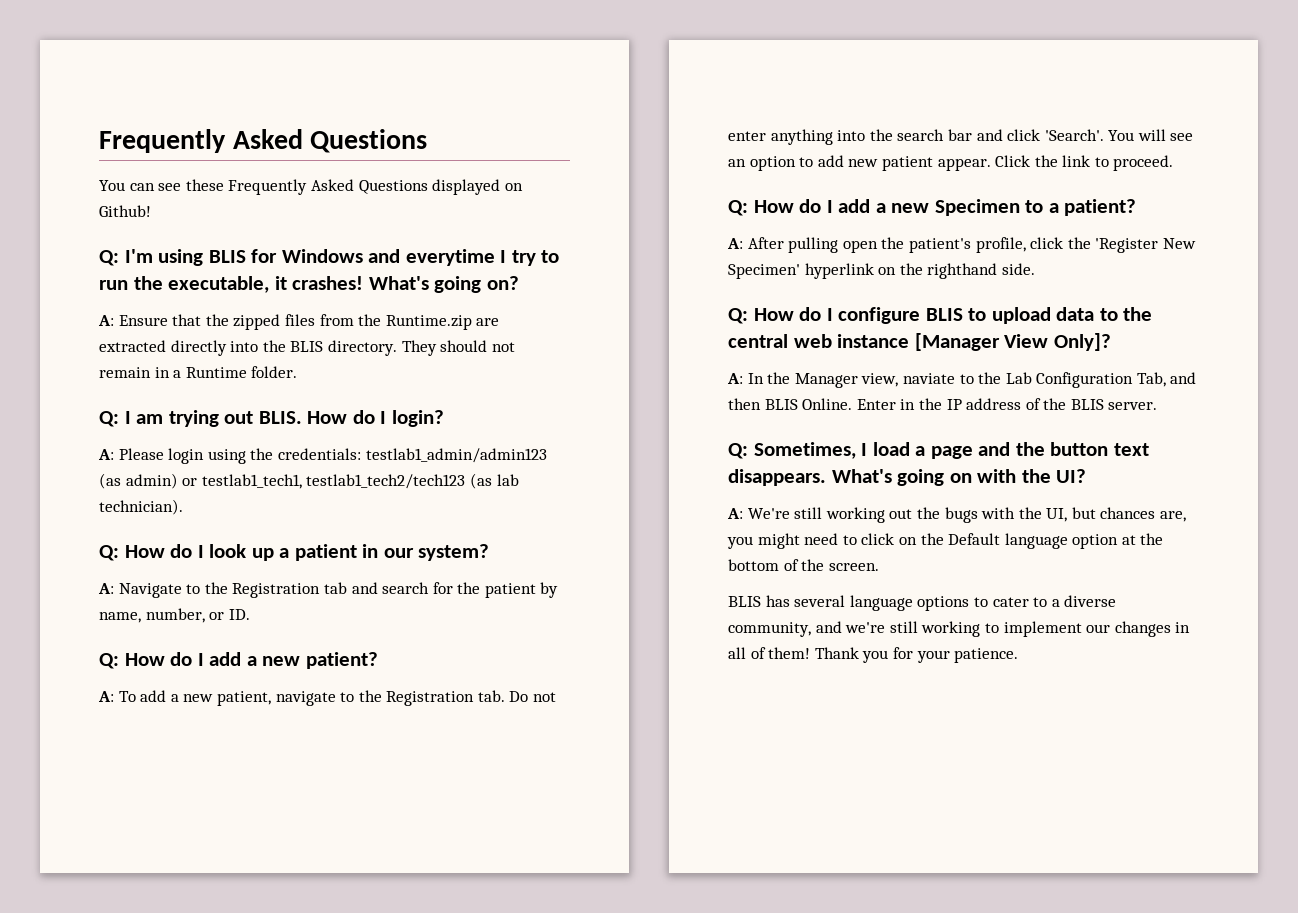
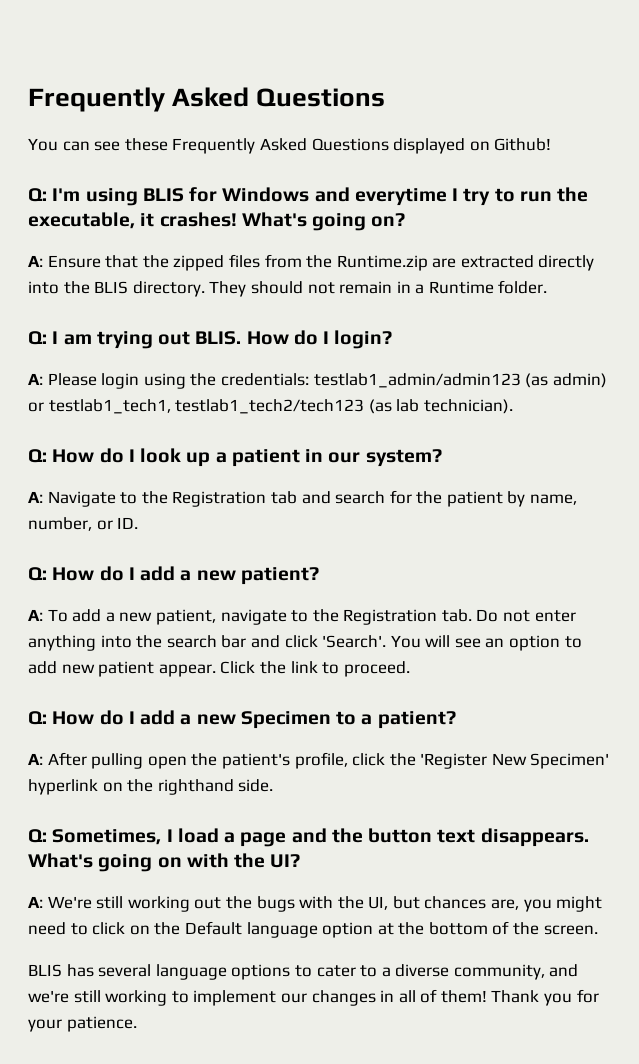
[728,307,1153,324] [728,333,1111,351] [727,372,1197,388] [728,398,1158,410] // Q: How do I configure BLIS to upload data to the central web instance [Manager View Only]? // A: In the Manager view, naviate to the Lab Configuration Tab, and then BLIS Online. Enter in the IP address of the BLIS server. -> (274, 785) none

